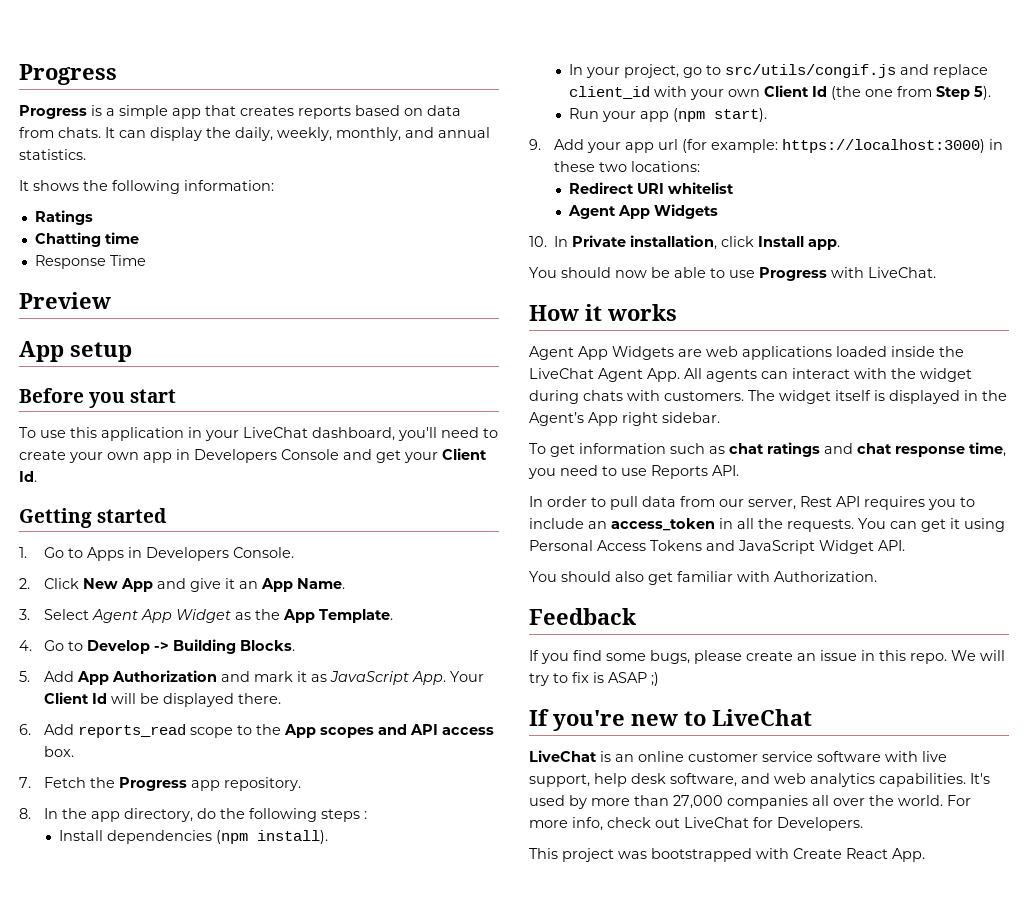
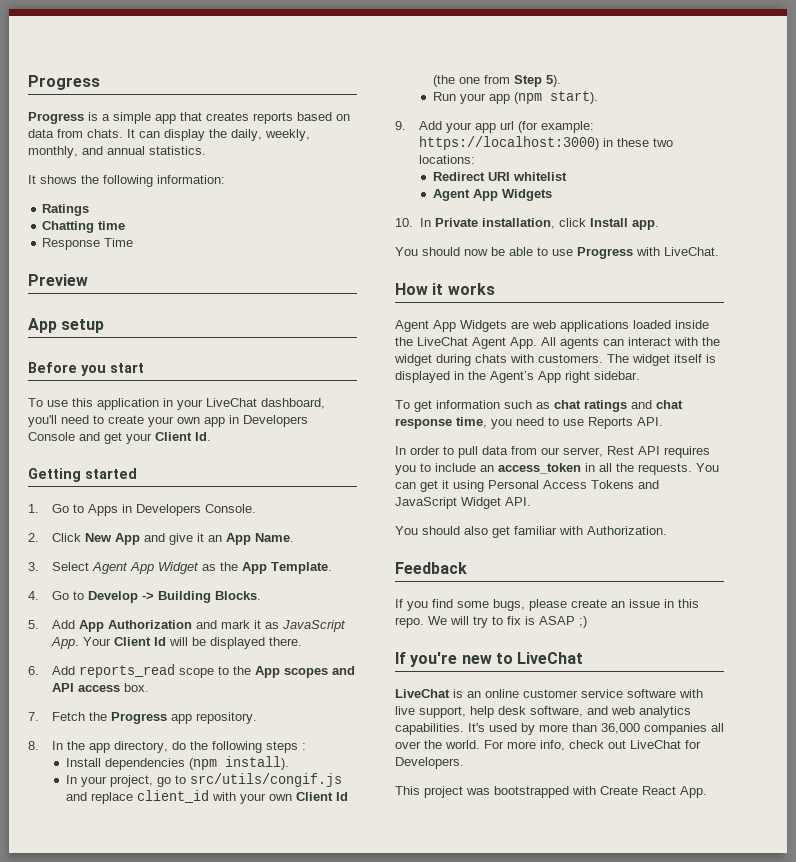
[673,795,723,809] 27,000 -> [601,723,640,734] 36,000

